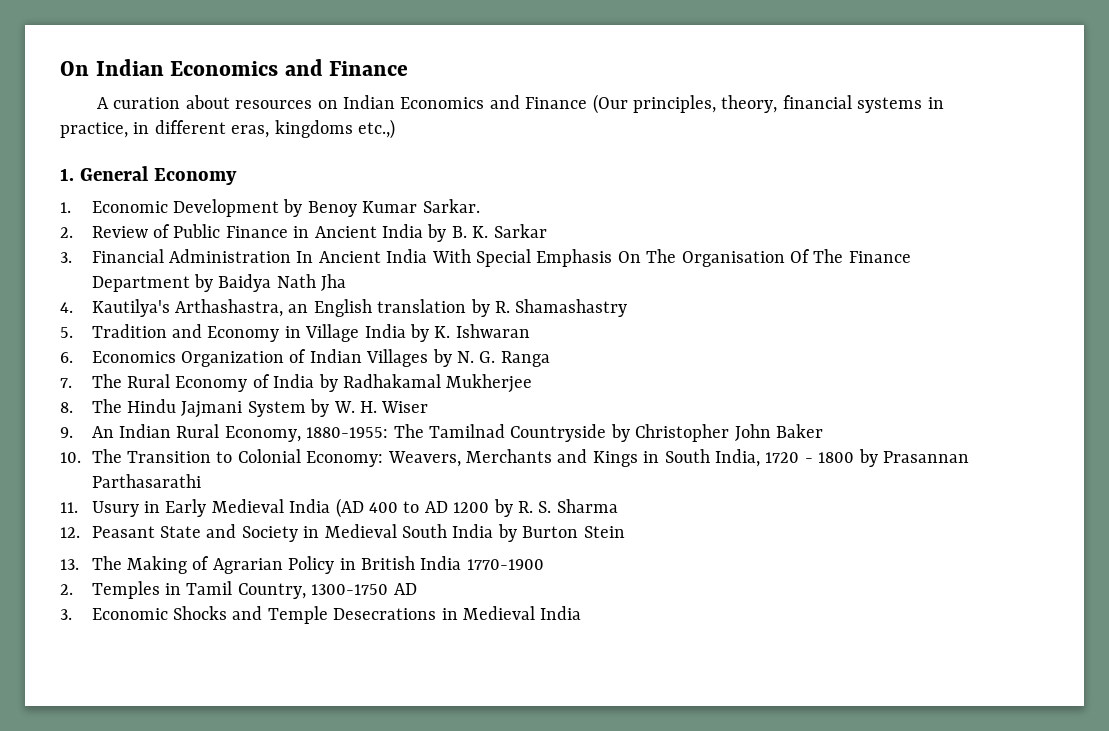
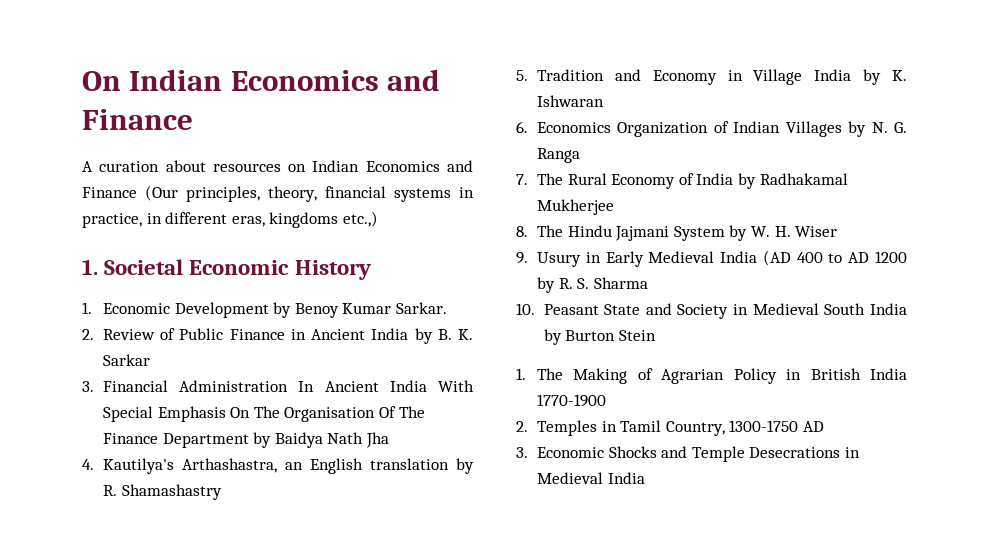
[79,166,237,185] General Economy -> [104,259,371,280] Societal Economic History
[91,424,824,442] [60,449,970,467] [91,474,201,488] [60,502,78,513] An Indian Rural Economy, 1880-1955: The Tamilnad Countryside by Christopher John Baker // 10. The Transition to Colonial Economy: Weavers, Merchants and Kings in South India, 1720 - 1800 by Prasannan Parthasarathi // 11. -> (528, 258) none
[60,527,80,538] 12. -> [516,303,535,315] 10.
[60,559,79,570] 13. -> [516,368,526,380] 1.

